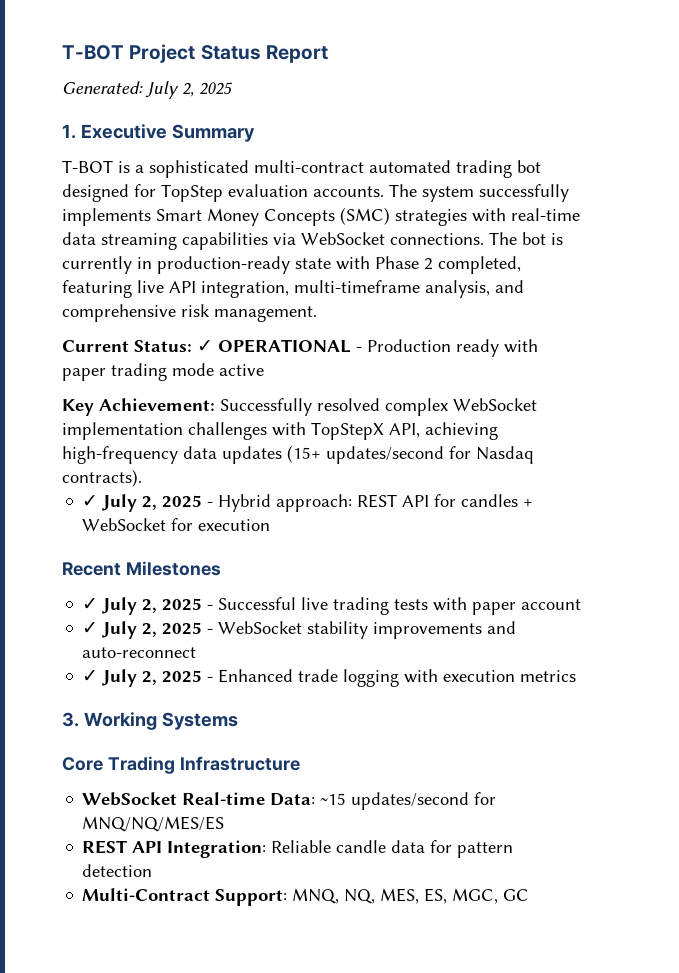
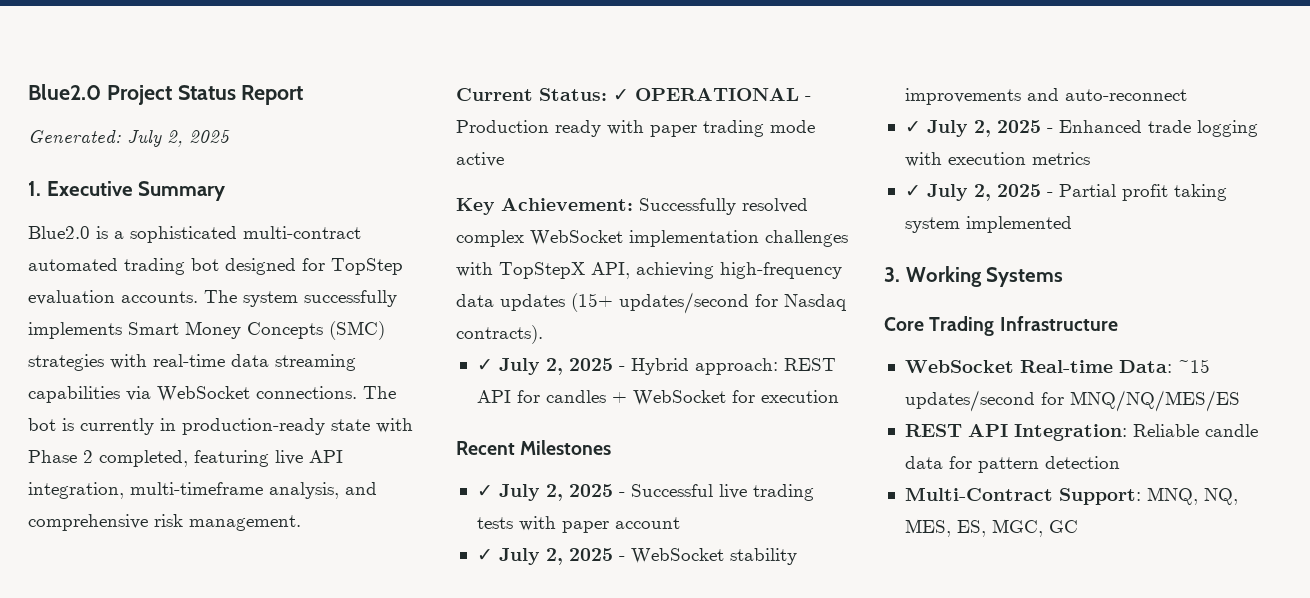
[62,45,124,60] T-BOT -> [28,84,101,100] Blue2.0
[62,160,113,173] T-BOT -> [28,226,90,239] Blue2.0
(577, 676) none -> [904,184,1227,201] [904,216,1072,233] // ✓ July 2, 2025 - Partial profit taking system implemented

